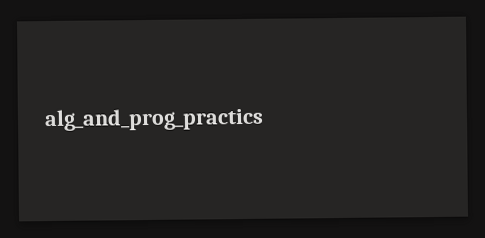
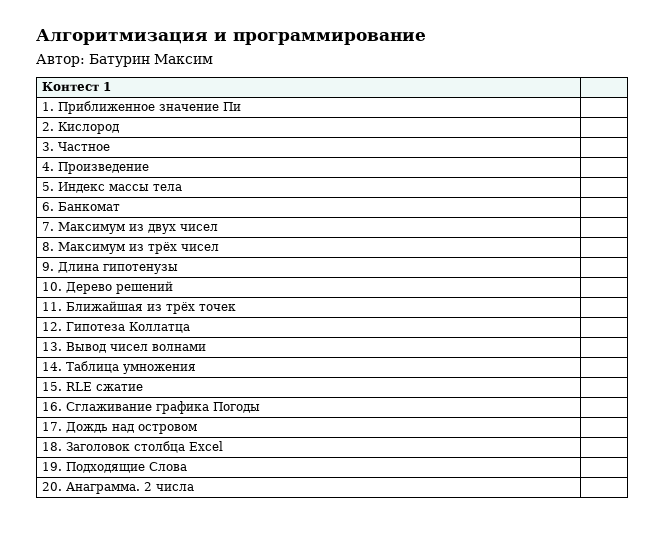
[44,107,264,132] alg_and_prog_practics -> [36,29,426,45] [36,54,213,67] [42,82,112,91] [42,101,242,114] [42,122,120,134] [42,142,111,151] [42,162,150,174] [42,182,183,193] [42,202,121,211] [42,222,219,234] [42,242,220,254] [42,262,179,274] [42,281,174,294] [42,301,237,314] [42,322,191,333] [42,342,207,353] [42,361,197,374] [42,382,144,391] [42,401,261,414] [42,422,198,434] [42,441,224,453] [42,462,188,473] [42,482,195,494] Алгоритмизация и программирование // Автор: Батурин Максим // Контест 1 | // 1. Приближенное значение Пи | // 2. Кислород | // 3. Частное | // 4. Произведение | // 5. Индекс массы тела | // 6. Банкомат | // 7. Максимум из двух чисел | // 8. Максимум из трёх чисел | // 9. Длина гипотенузы | // 10. Дерево решений | // 11. Ближайшая из трёх точек | // 12. Гипотеза Коллатца | // 13. Вывод чисел волнами | // 14. Таблица умножения | // 15. RLE сжатие | // 16. Сглаживание графика Погоды | // 17. Дождь над островом | // 18. Заголовок столбца Excel | // 19. Подходящие Слова | // 20. Анаграмма. 2 числа |

